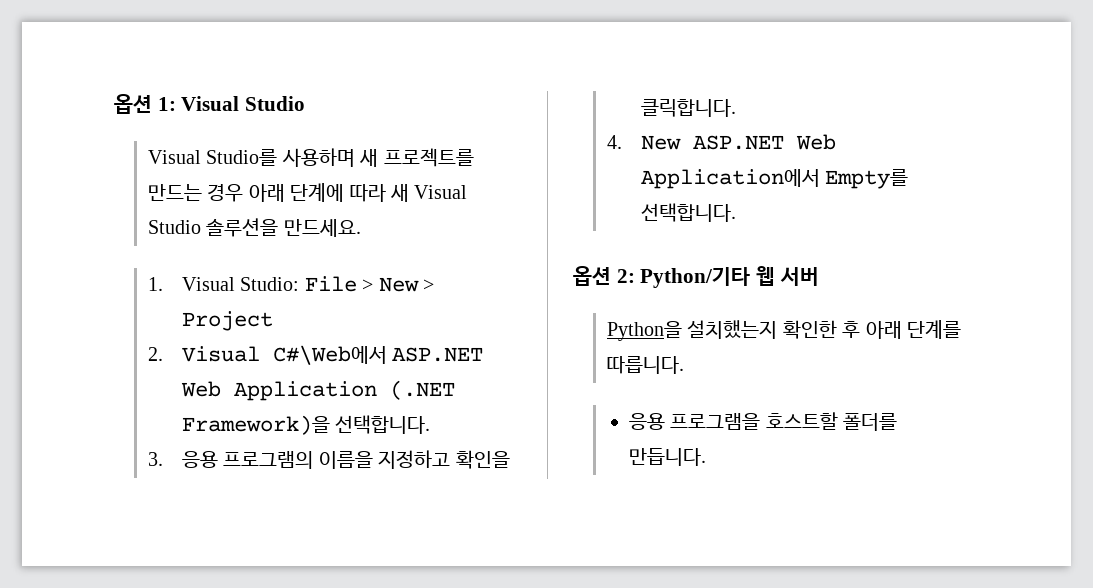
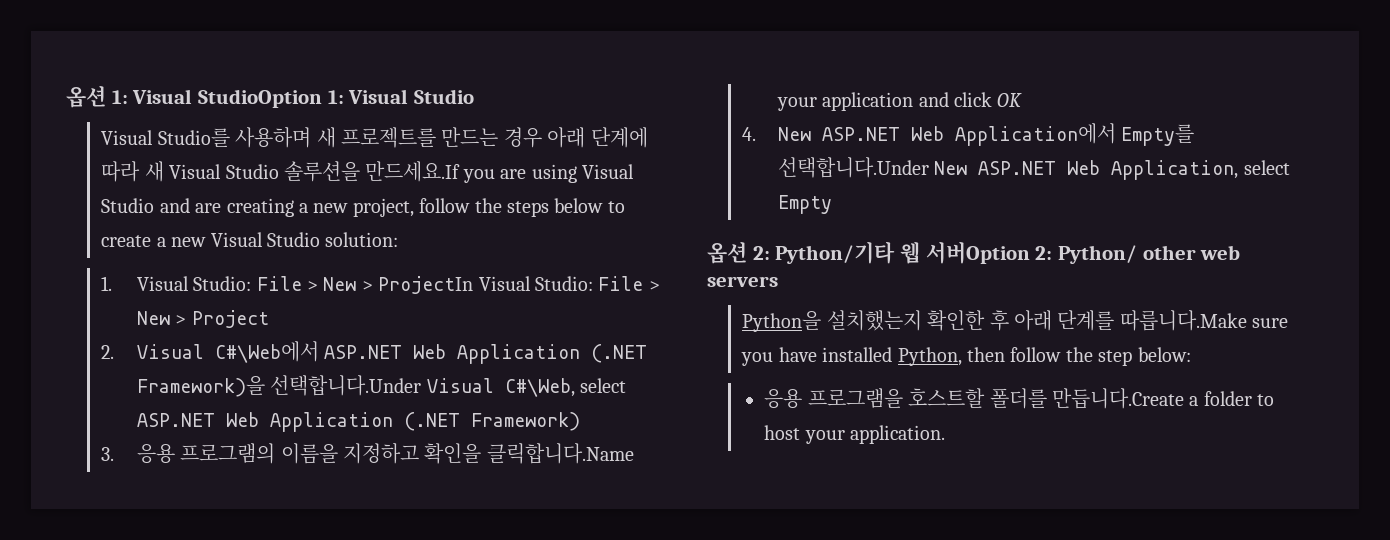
(240, 103) none -> [198,89,409,108] StudioOption 1: Visual
[283,219,361,237] 만드세요. -> [365,161,635,183] [101,198,625,217] [101,232,399,247] 만드세요.If you are using Visual Studio and are creating a new project, follow the steps below to create a new Visual Studio solution:
(435, 285) none -> [378,276,660,294] [136,311,187,325] ProjectIn Visual Studio: File > New >
[335,415,431,434] 선택합니다. -> [270,375,627,397] [136,412,580,432] 선택합니다.Under Visual C#\Web, select ASP.NET Web Application (.NET Framework)
[641,99,737,117] 클릭합니다. -> [486,443,634,464] [776,92,1023,111] 클릭합니다.Name your application and click OK
[641,203,737,222] [573,266,819,288] 선택합니다. // 옵션 2: Python/기타 웹 서버 -> [777,157,1290,180] [777,195,832,214] [707,241,1241,264] [707,276,778,287] 선택합니다.Under New ASP.NET Web Application, select Empty // 옵션 2: Python/기타 웹 서버Option 2: Python/ other web servers
[607,356,685,374] [629,412,898,431] [629,448,707,466] 따릅니다. // 응용 프로그램을 호스트할 폴더를 만듭니다. -> [1119,310,1289,331] [741,347,1191,366] [764,388,1275,409] [764,425,946,444] 따릅니다.Make sure you have installed Python, then follow the step below: // 응용 프로그램을 호스트할 폴더를 만듭니다.Create a folder to host your application.

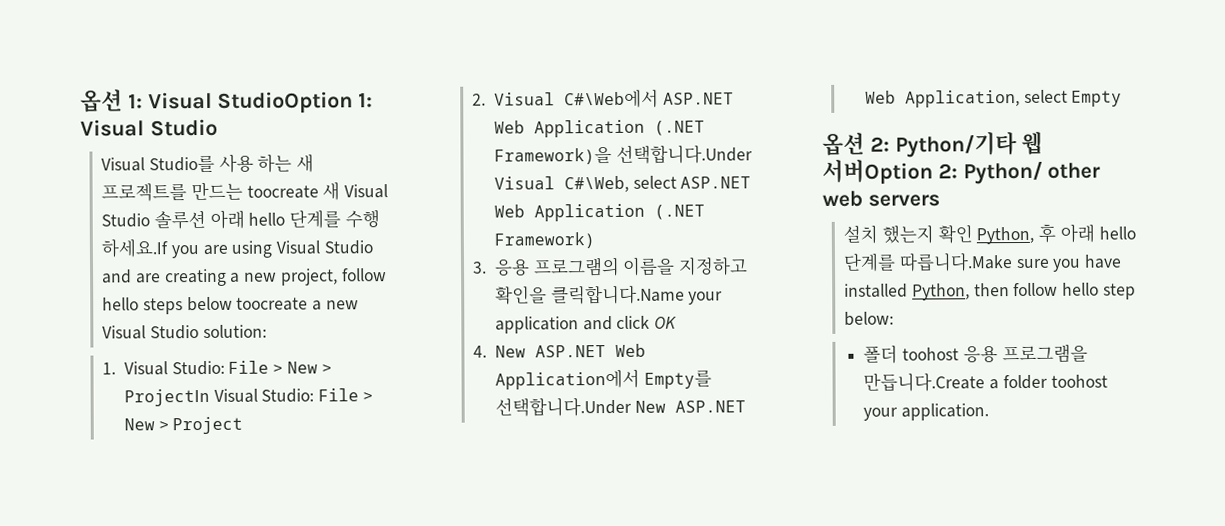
[235,127,312,148] 사용하며 -> [218,153,293,173] 사용 하는
[503,127,648,148] [101,161,461,182] 경우 아래 단계에 따라 새 Visual Studio 솔루션을 만드세요.If -> [246,181,389,201] [101,209,380,230] [101,239,169,258] toocreate 새 Visual Studio 솔루션 아래 hello 단계를 수행 하세요.If
[474,198,502,213] the -> [102,297,140,311] hello
[607,201,625,213] [101,235,152,247] to create -> [236,297,309,311] toocreate
[742,310,986,332] Python을 설치했는지 확인한 -> [843,224,1035,245] 설치 했는지 확인 Python,
(1053, 320) none -> [1098,226,1136,240] hello
[1065,347,1093,362] the -> [1062,282,1100,296] hello
[764,388,1047,409] 응용 프로그램을 호스트할 폴더를 -> [863,343,1088,364] 폴더 toohost 응용 프로그램을
[1257,394,1275,406] [764,425,801,440] to host -> [1050,374,1108,388] toohost

